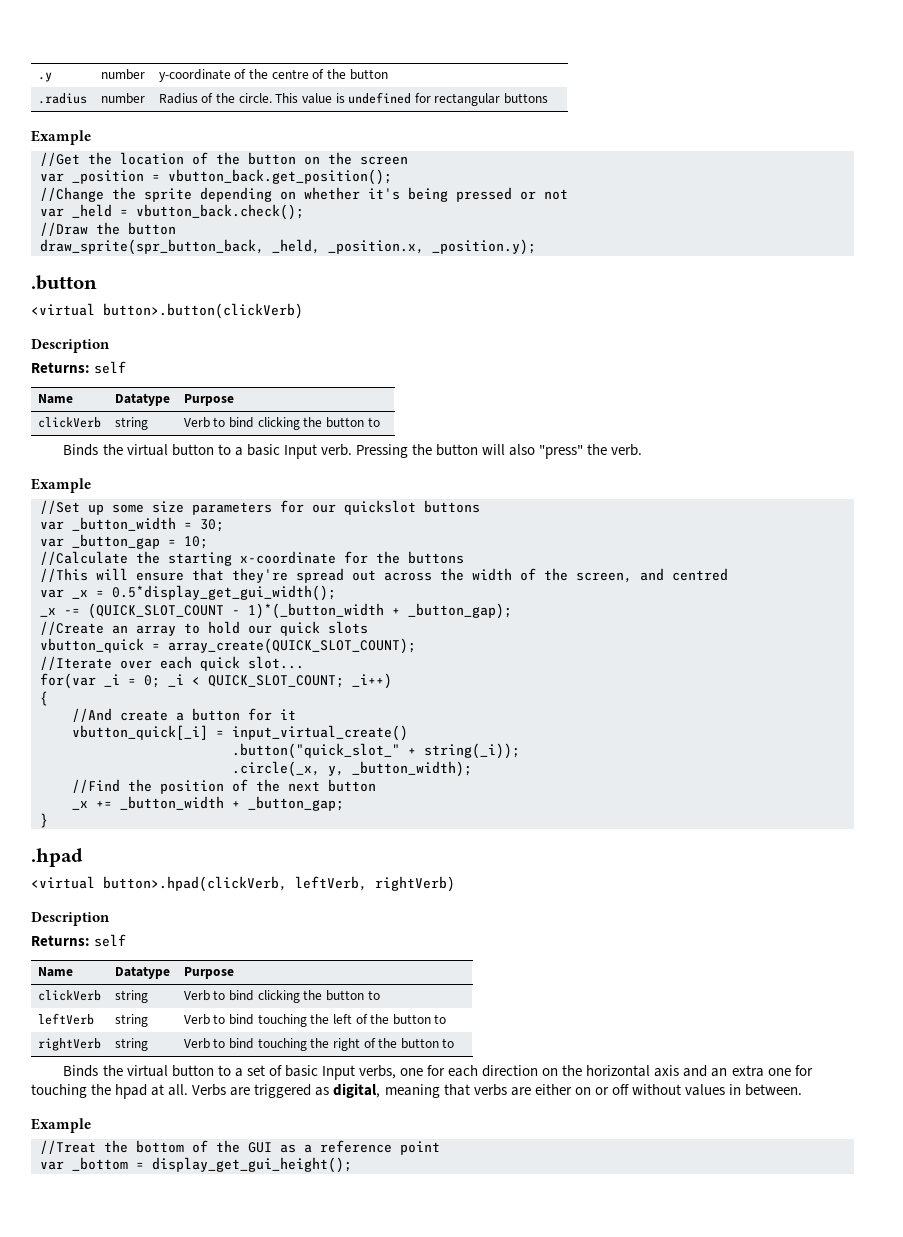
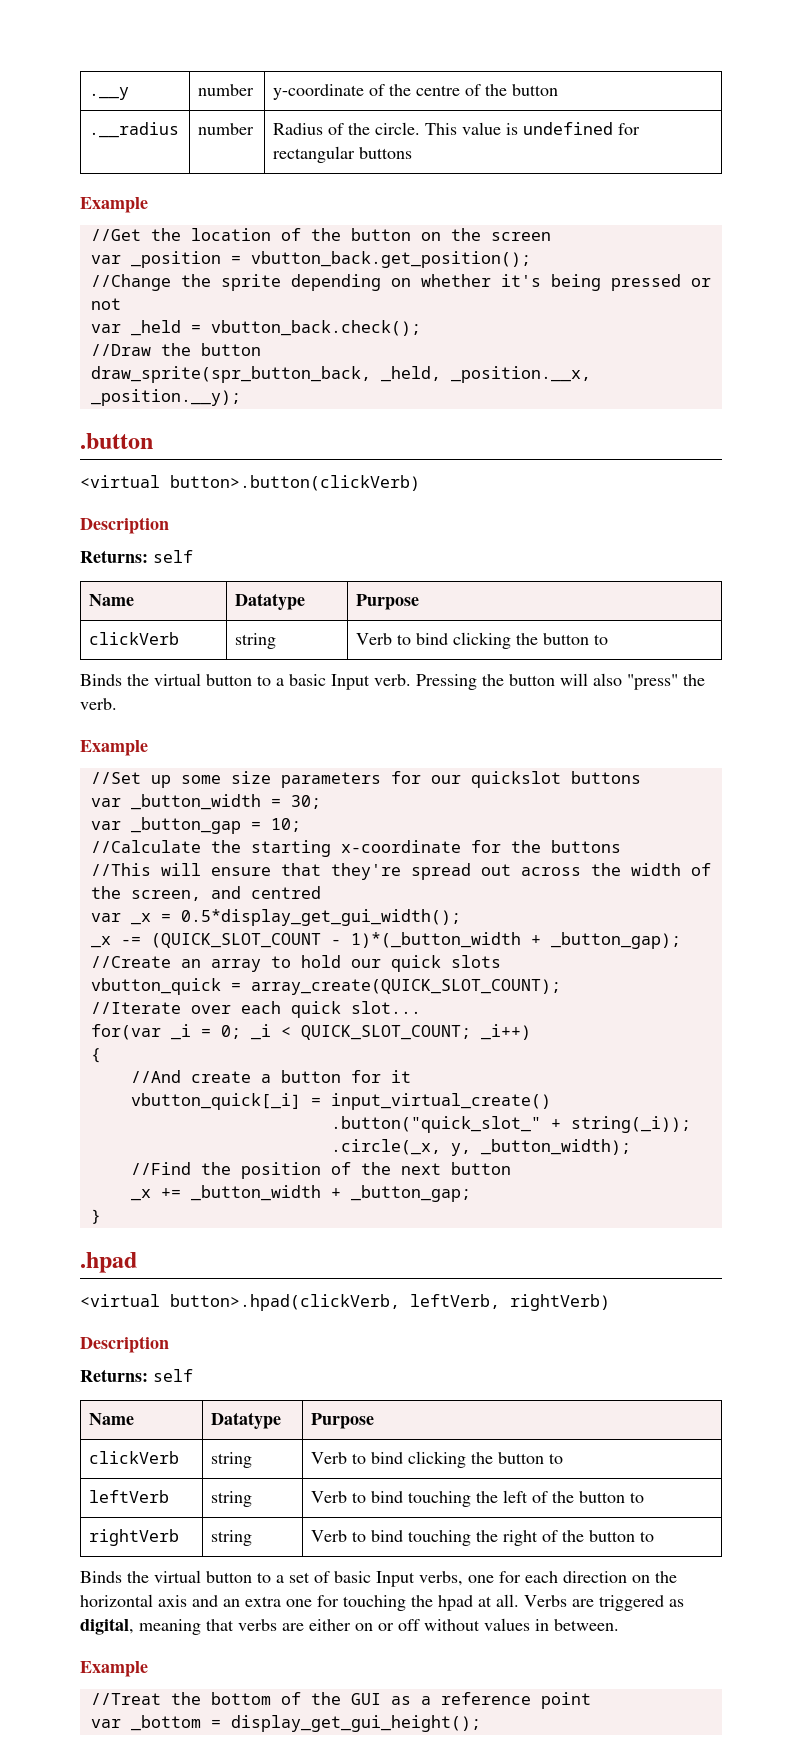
[37,72,52,82] .y -> [89,87,130,100] .__y
[37,93,87,104] .radius -> [89,122,180,138] .__radius
[328,239,536,255] _position.x, _position.y); -> [450,366,591,383] [90,389,241,406] _position.__x, _position.__y);

